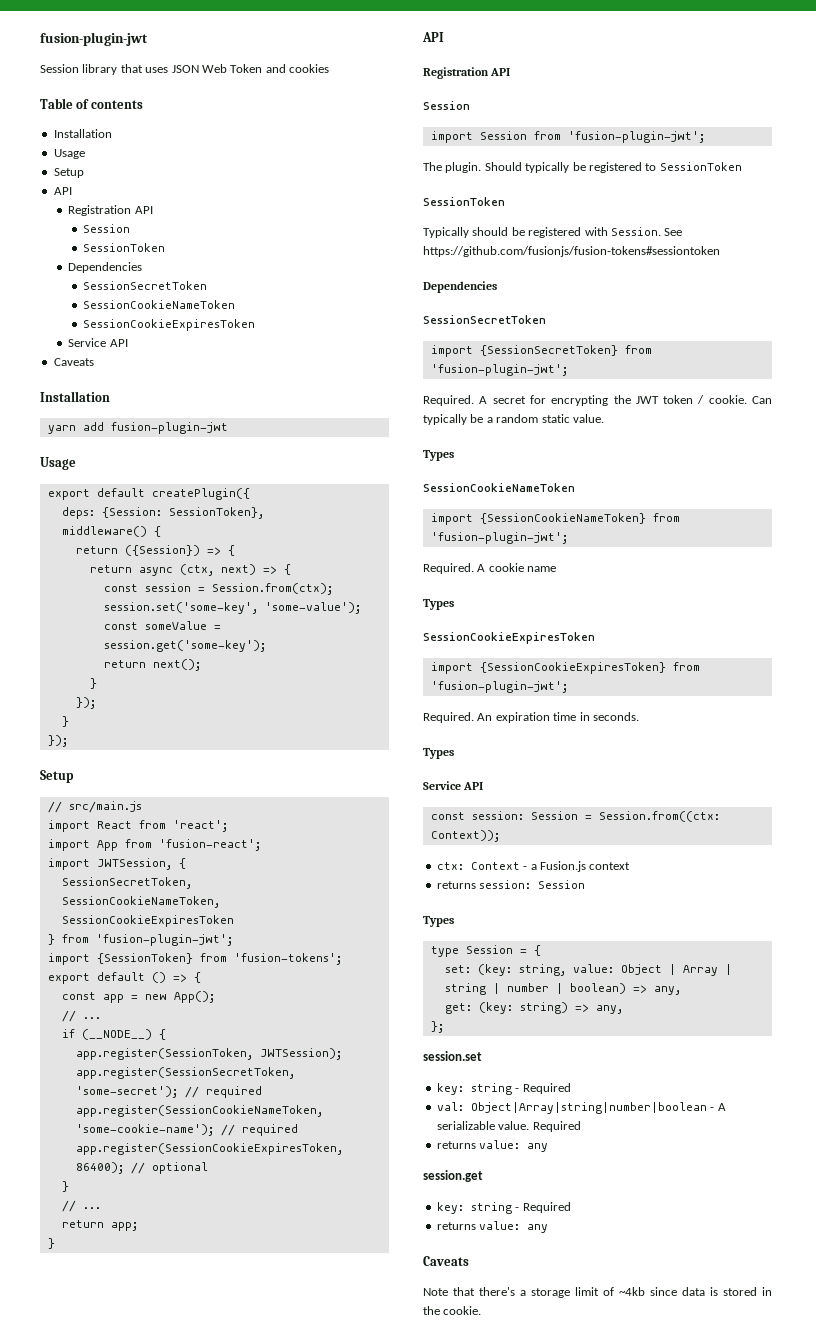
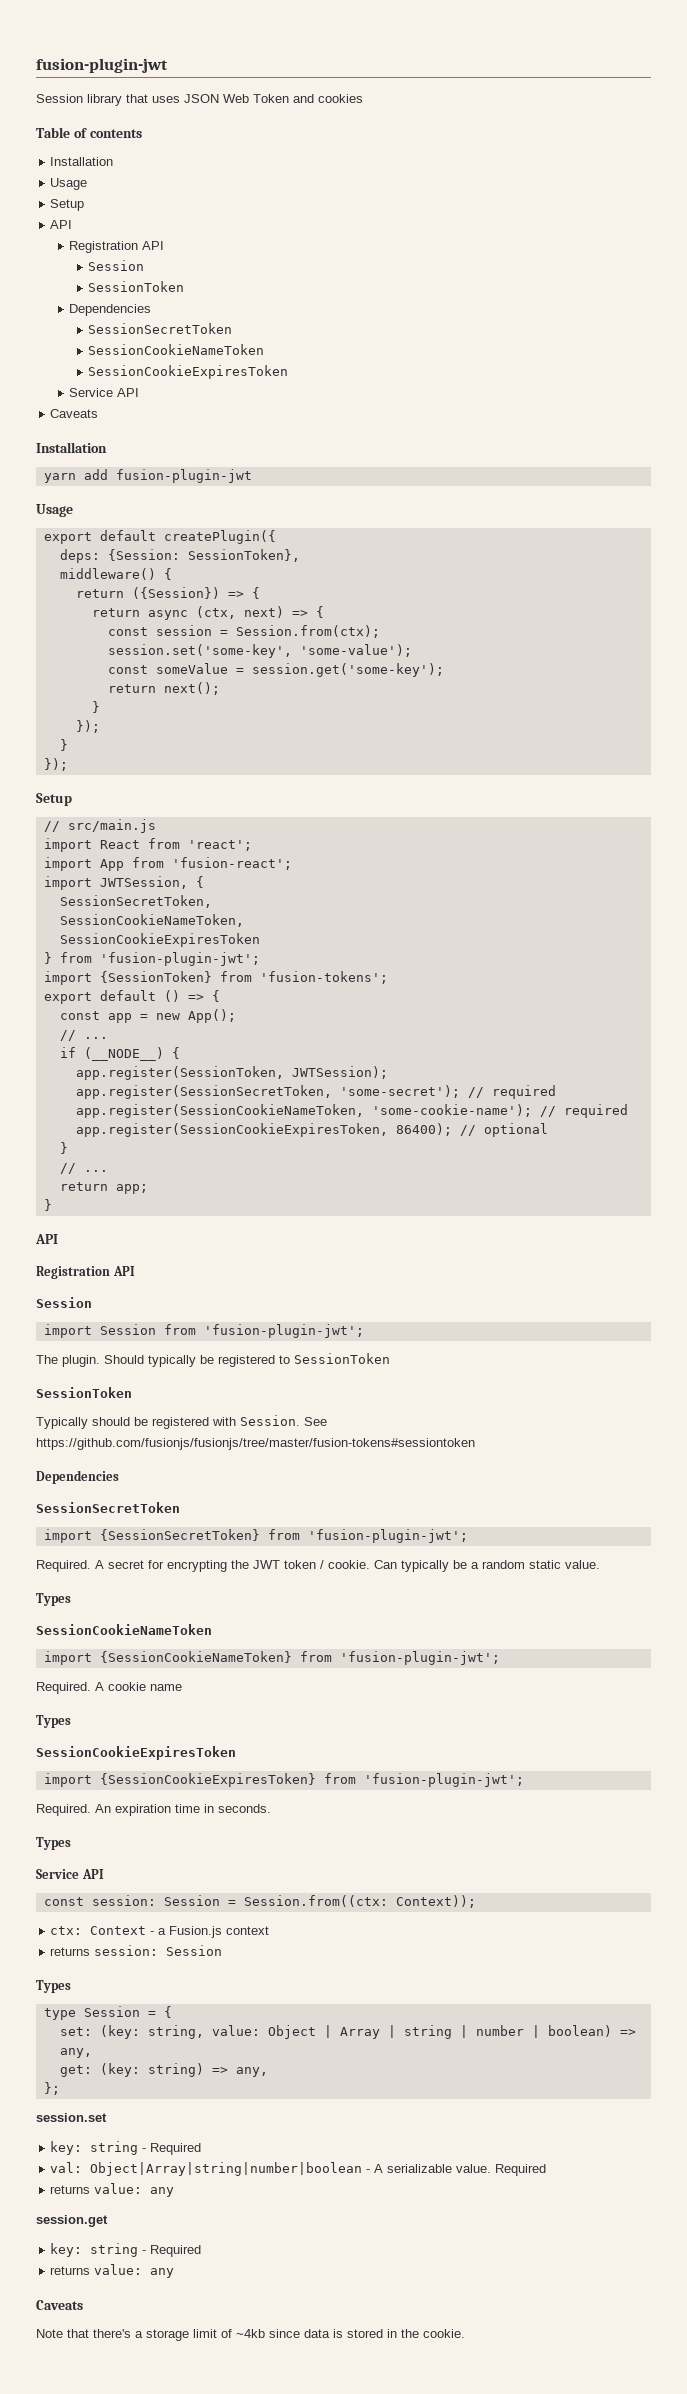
[423,246,720,257] https://github.com/fusionjs/fusion-tokens#sessiontoken -> [36,1438,475,1450] https://github.com/fusionjs/fusionjs/tree/master/fusion-tokens#sessiontoken

